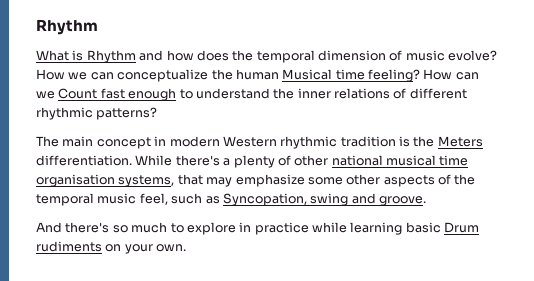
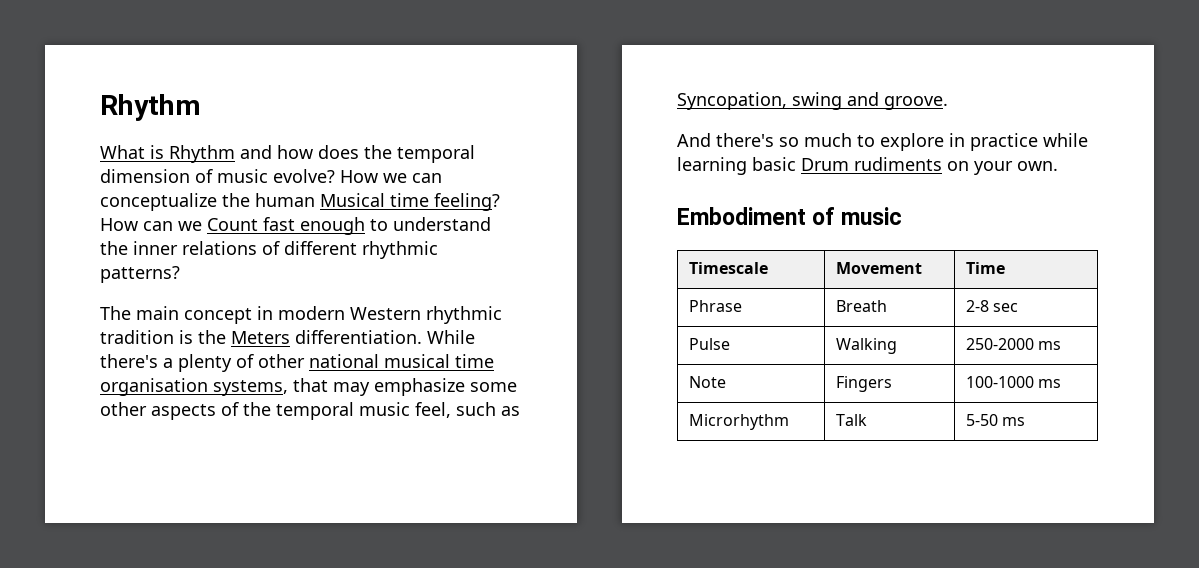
(187, 248) none -> [677,207,903,225] [688,262,768,274] [835,262,922,274] [965,262,1005,274] [688,300,742,312] [835,300,887,312] [965,300,1019,312] [688,338,730,350] [835,338,897,354] [965,338,1062,350] [688,376,726,388] [835,376,892,392] [965,376,1062,388] [688,414,789,430] [835,414,867,426] [965,414,1026,426] // Embodiment of music // Timescale | Movement | Time // Phrase | Breath | 2-8 sec // Pulse | Walking | 250-2000 ms // Note | Fingers | 100-1000 ms // Microrhythm | Talk | 5-50 ms

